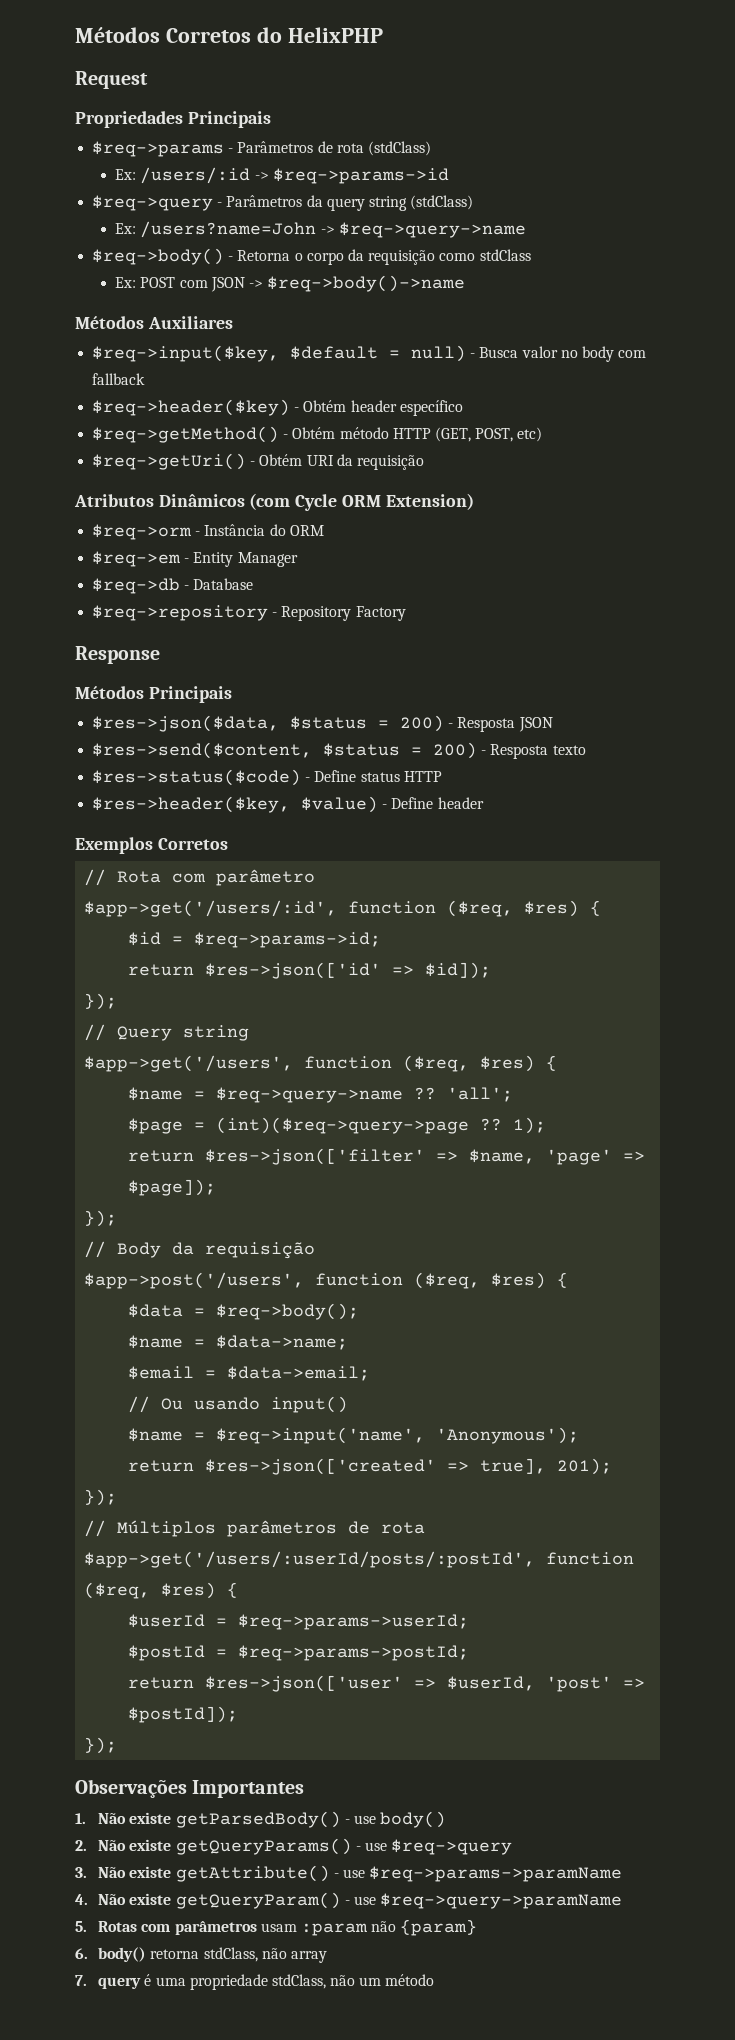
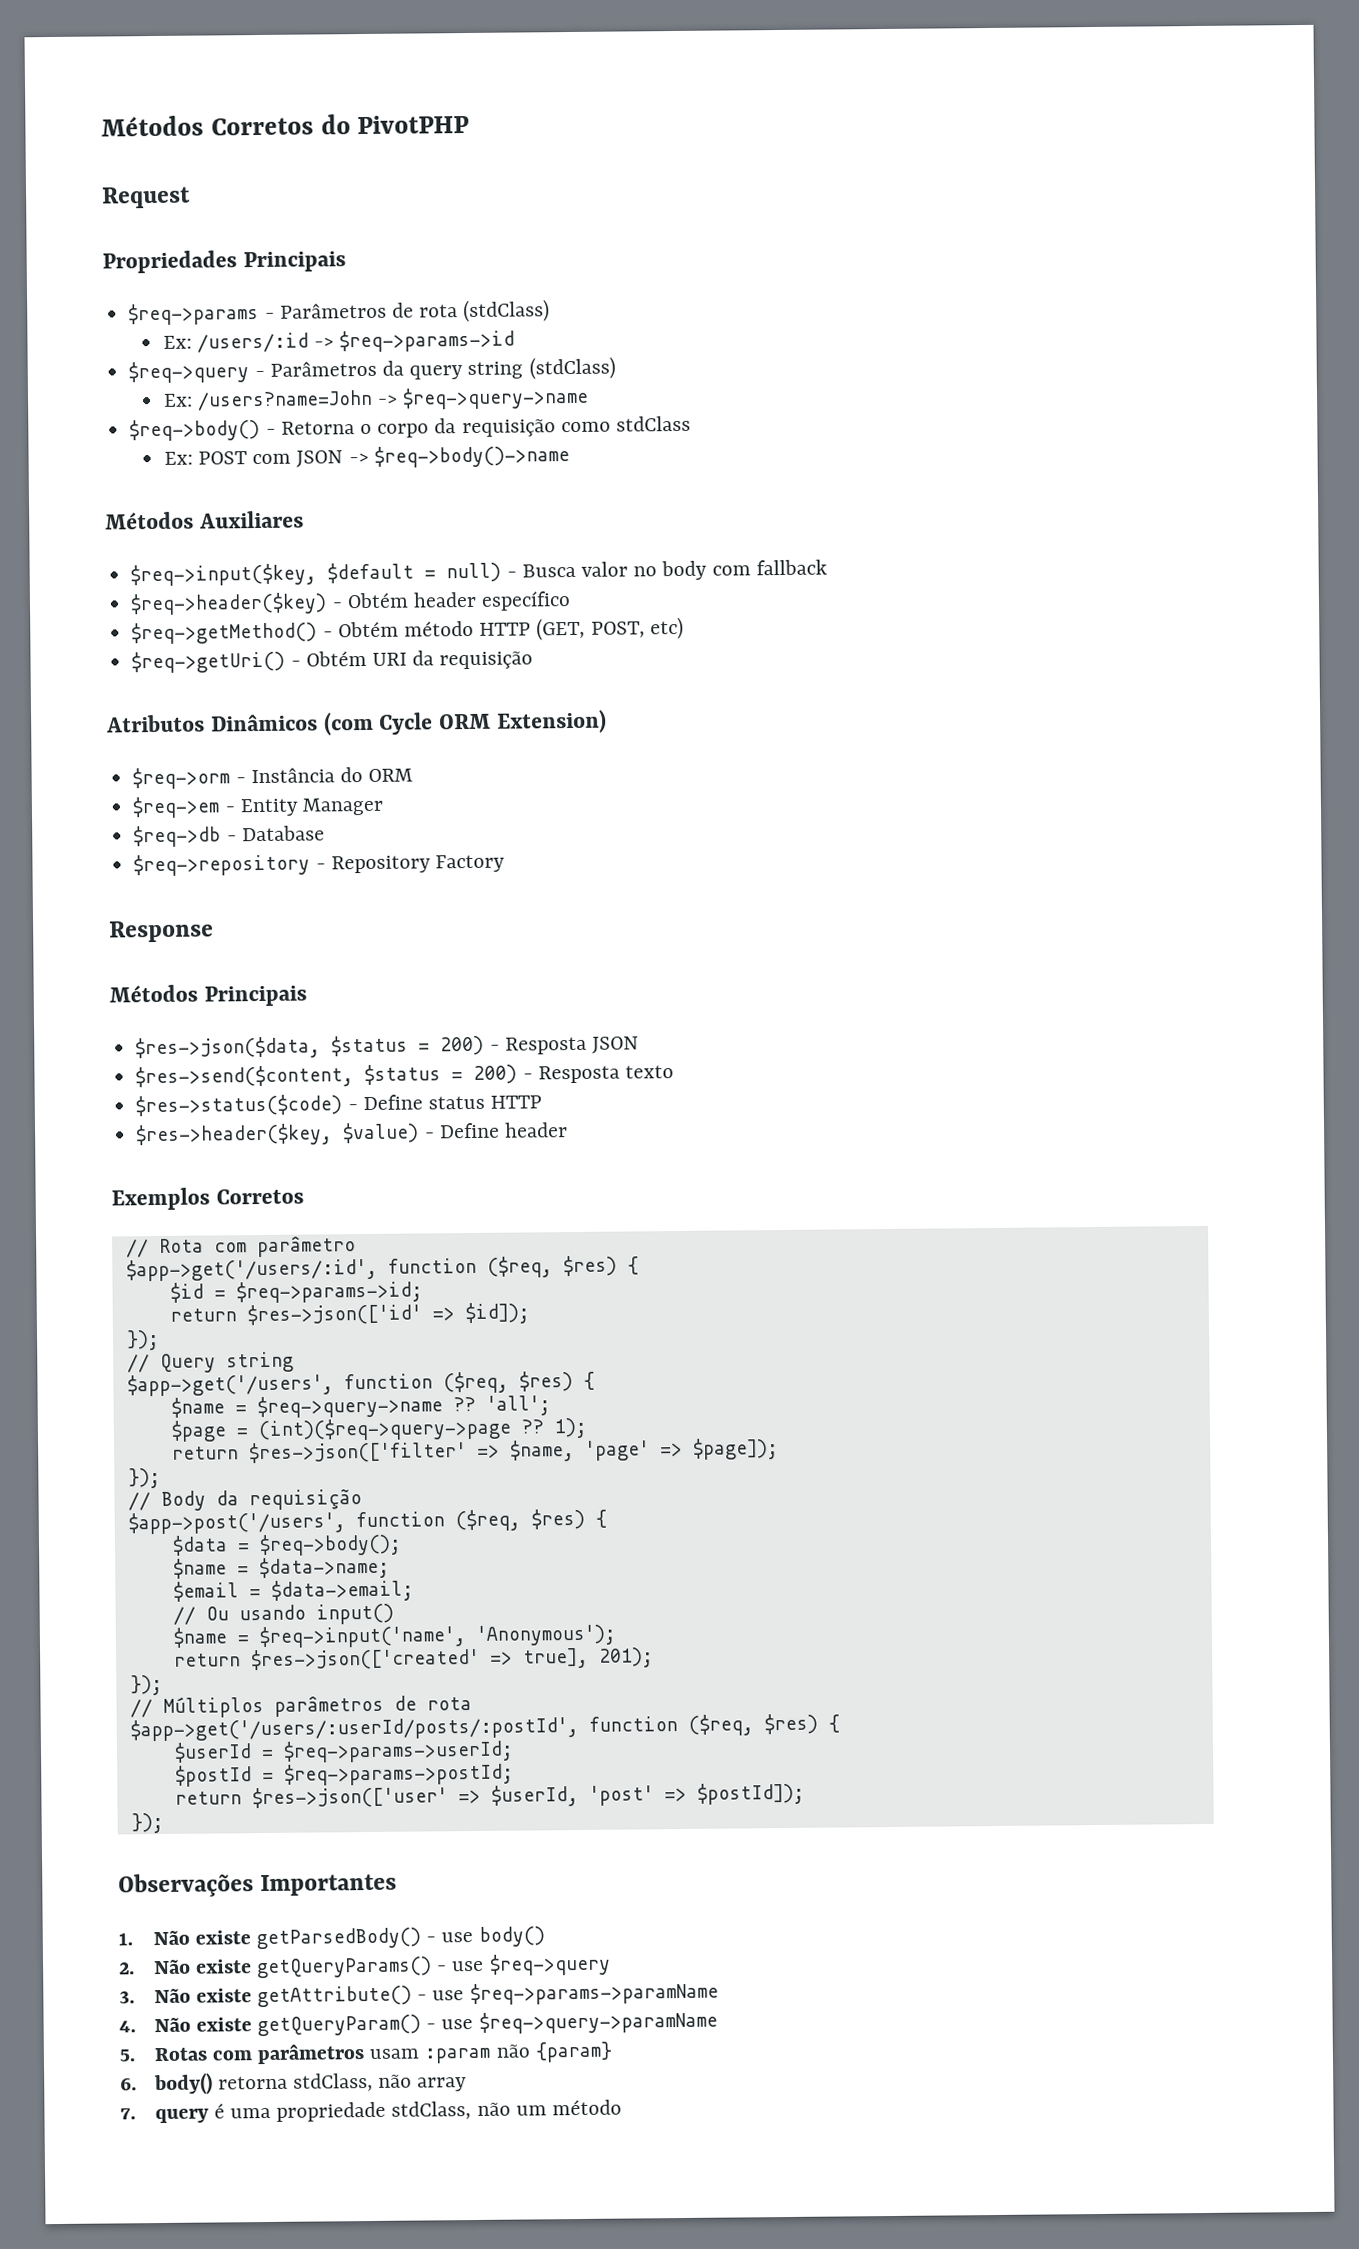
[287,27,383,43] HelixPHP -> [357,114,470,135] PivotPHP

